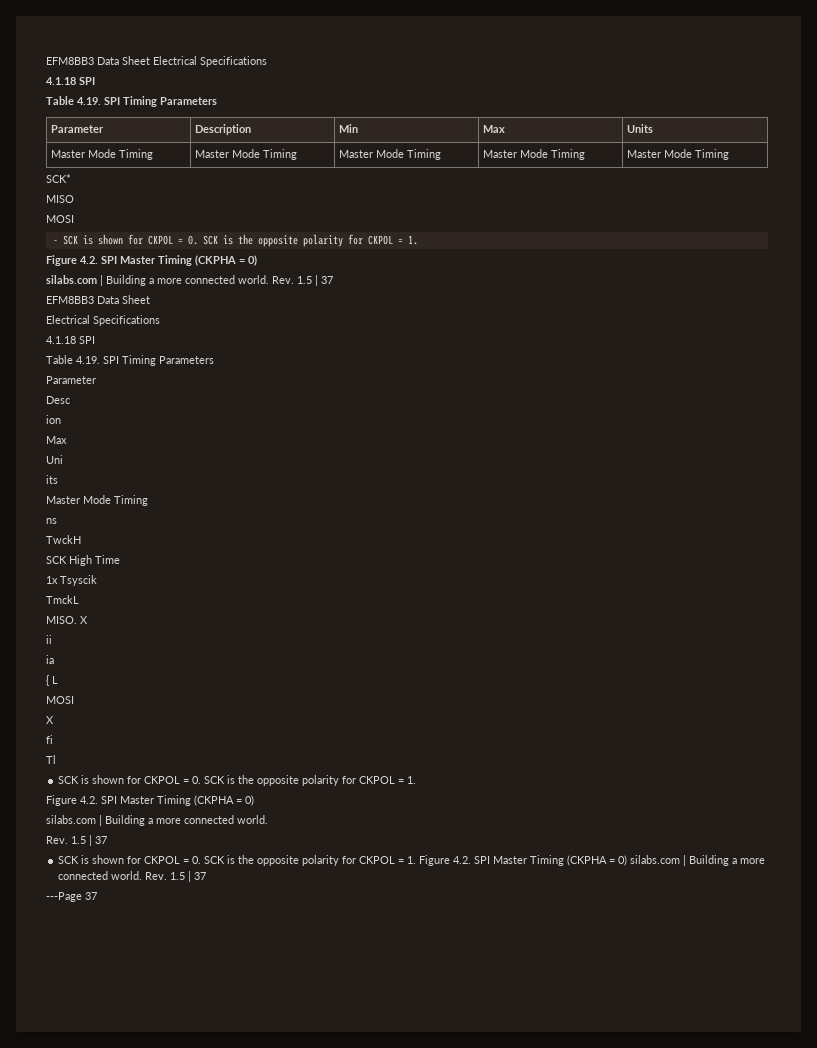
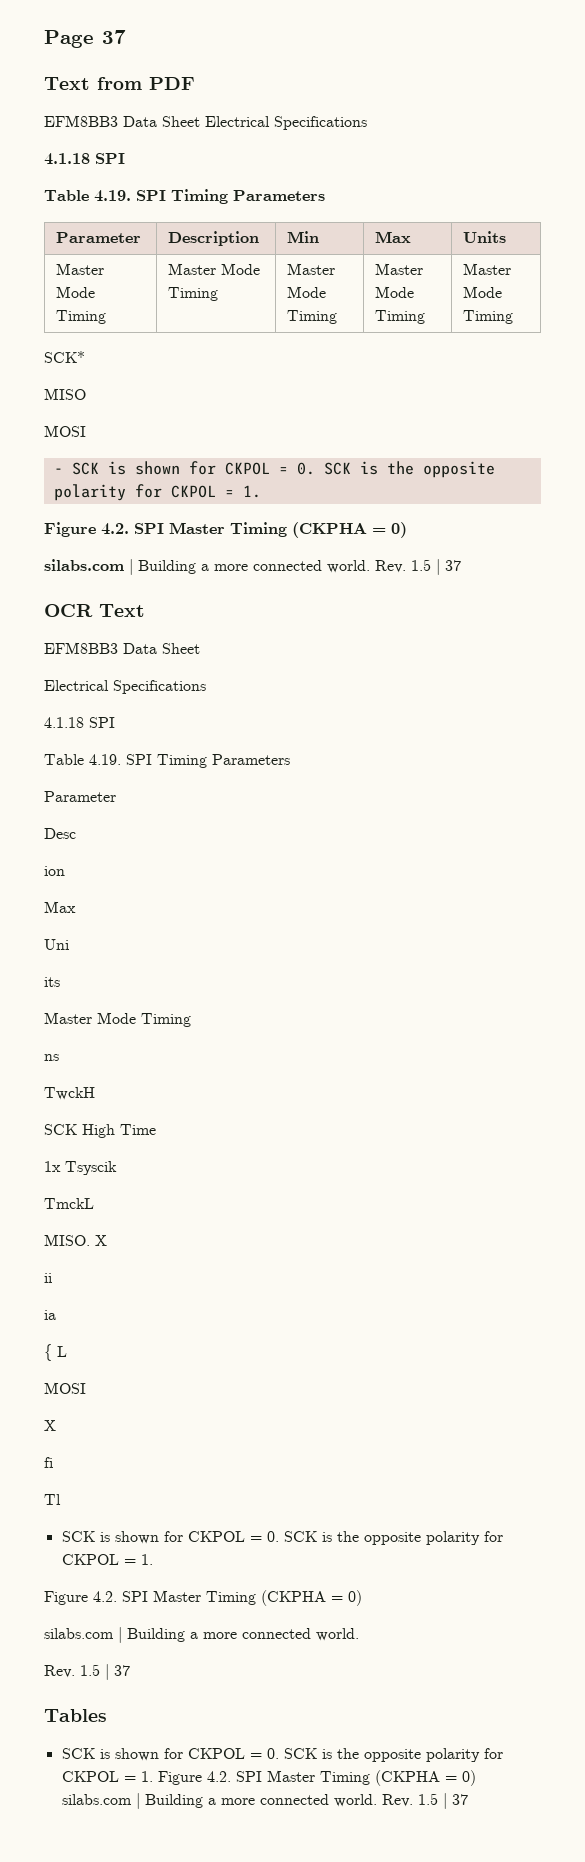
(46, 61) none -> [44,30,126,48] [44,77,195,90] Page 37 // Text from PDF //
(333, 280) none -> [44,604,145,617] // OCR Text
(107, 840) none -> [44,1709,107,1722] // Tables
[46,892,97,902] // ---Page 37 -> (468, 1799) none

